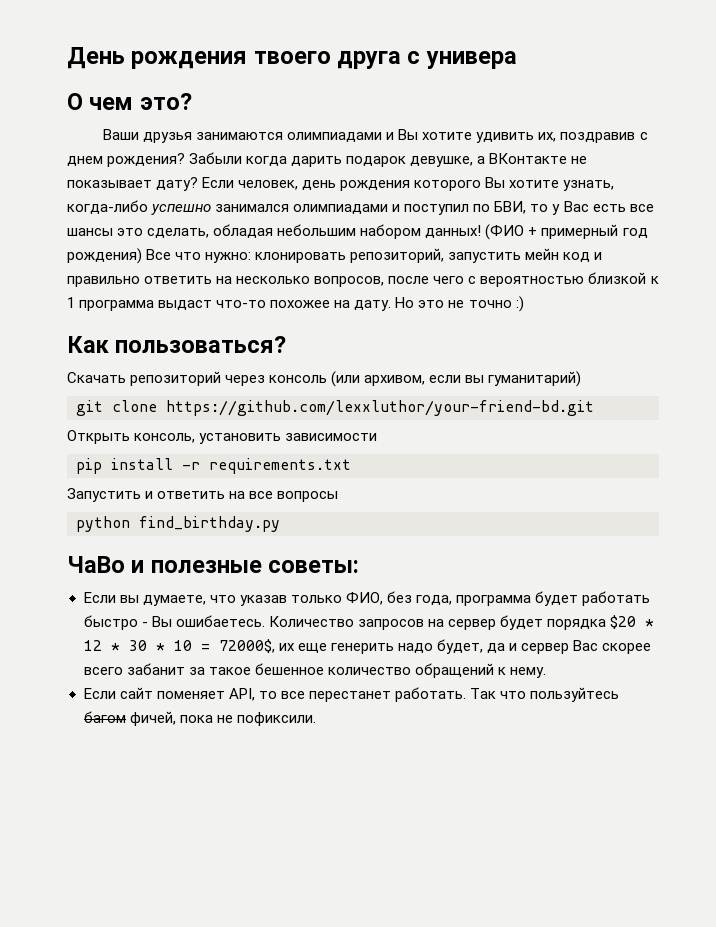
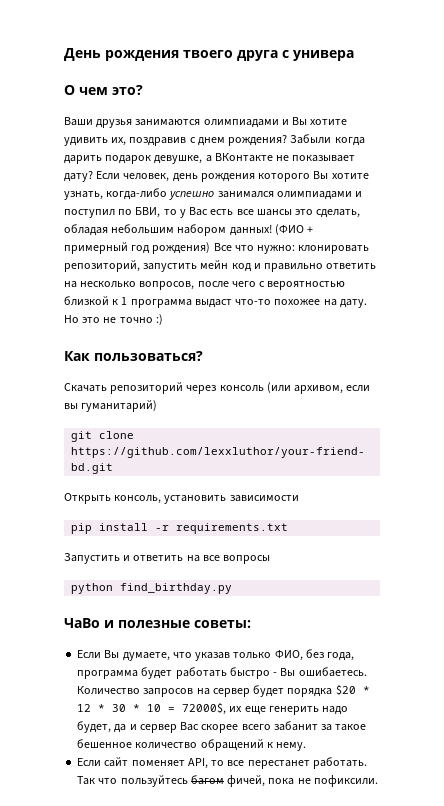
[119,595,139,603] вы -> [104,650,120,658] Вы

